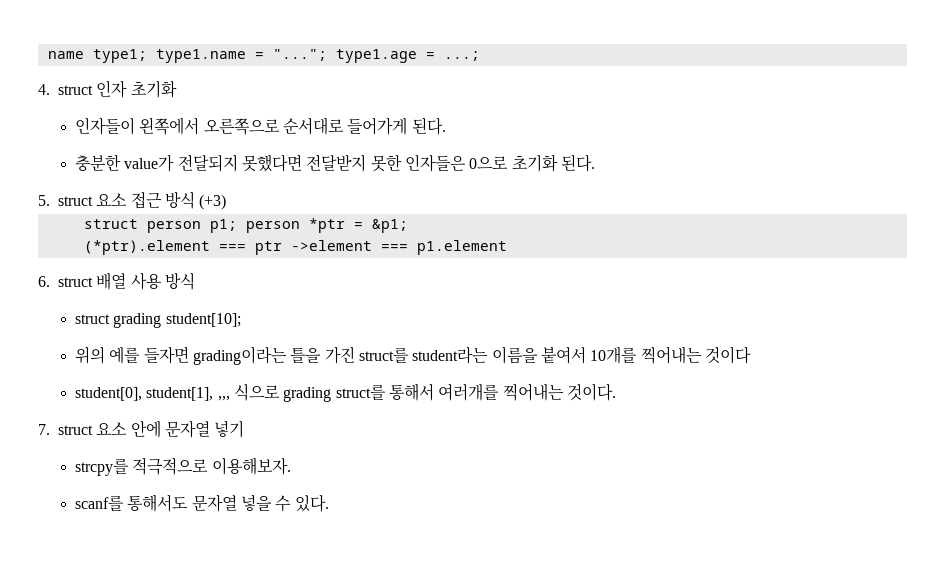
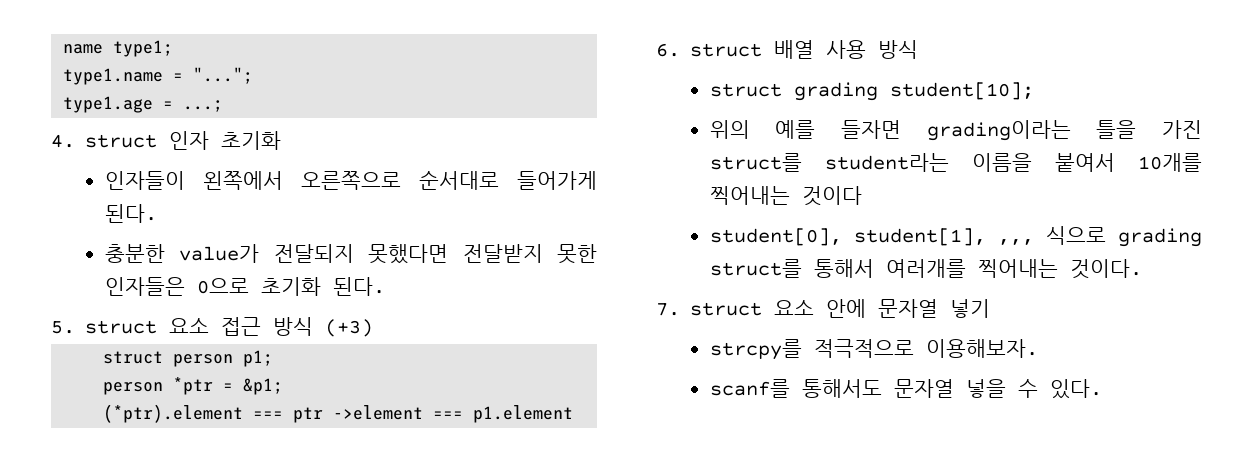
(147, 56) none -> (174, 48) //
(327, 55) none -> (254, 75) //
(237, 226) none -> (274, 358) //

